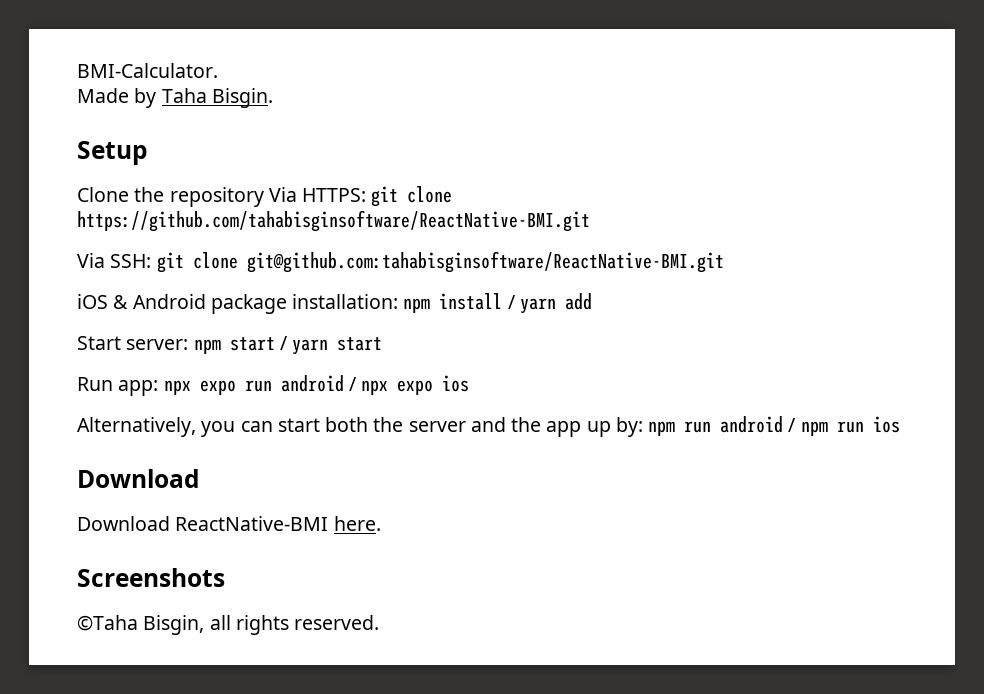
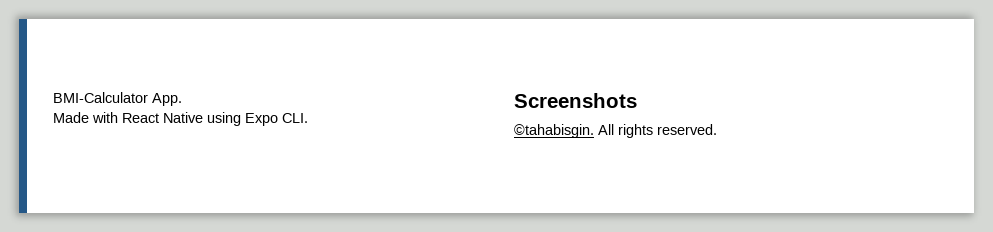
[77,63,218,78] BMI-Calculator. -> [53,92,182,106] BMI-Calculator App.
[134,88,273,108] [77,141,148,165] [77,186,453,207] [77,210,590,232] [77,251,724,273] [77,293,592,314] [77,336,383,355] [77,375,470,396] [77,416,900,437] [77,469,200,488] [77,516,381,531] [77,568,225,587] [77,615,231,635] by Taha Bisgin. // Setup // Clone the repository Via HTTPS: git clone https://github.com/tahabisginsoftware/ReactNative-BMI.git // Via SSH: git clone git@github.com:tahabisginsoftware/ReactNative-BMI.git // iOS & Android package installation: npm install / yarn add // Start server: npm start / yarn start // Run app: npx expo run android / npx expo ios // Alternatively, you can start both the server and the app up by: npm run android / npm run ios // Download // Download ReactNative-BMI here. // Screenshots // ©Taha Bisgin, all -> [92,112,308,126] [514,93,637,108] [514,124,614,138] with React Native using Expo CLI. // Screenshots // ©tahabisgin. All

